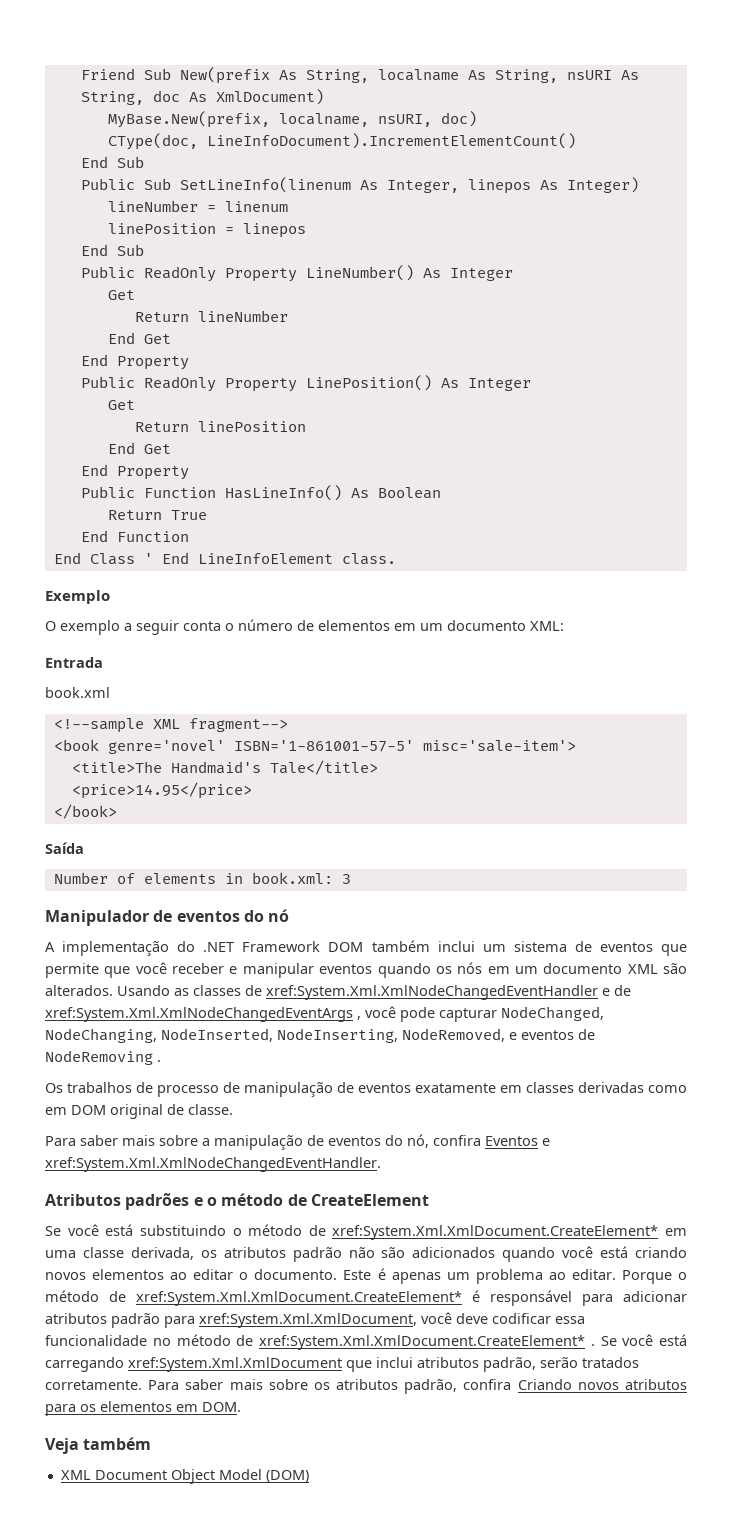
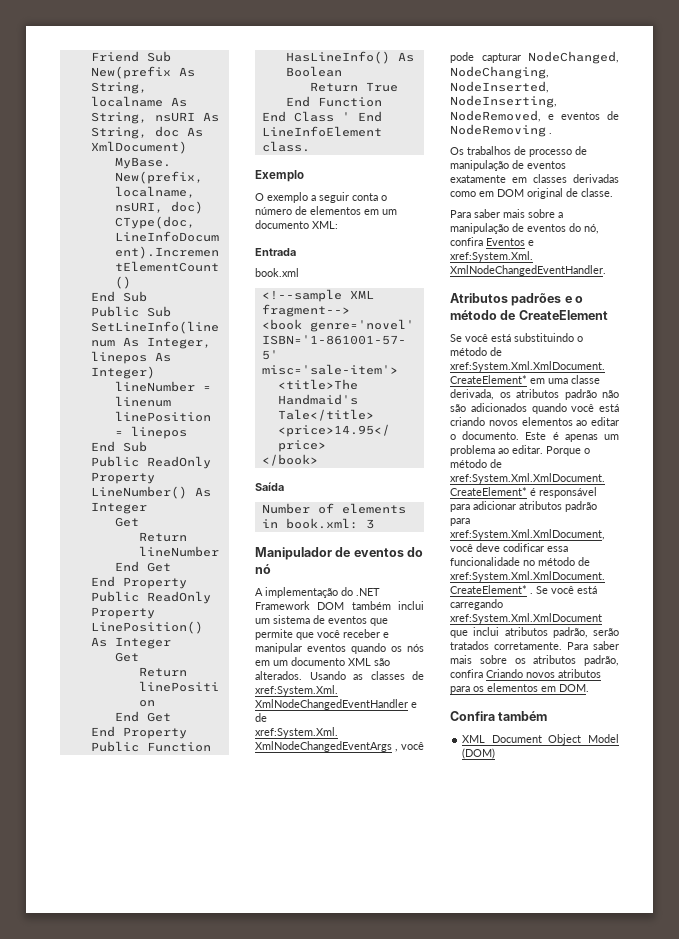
[45,1438,79,1454] Veja -> [450,711,495,721] Confira

